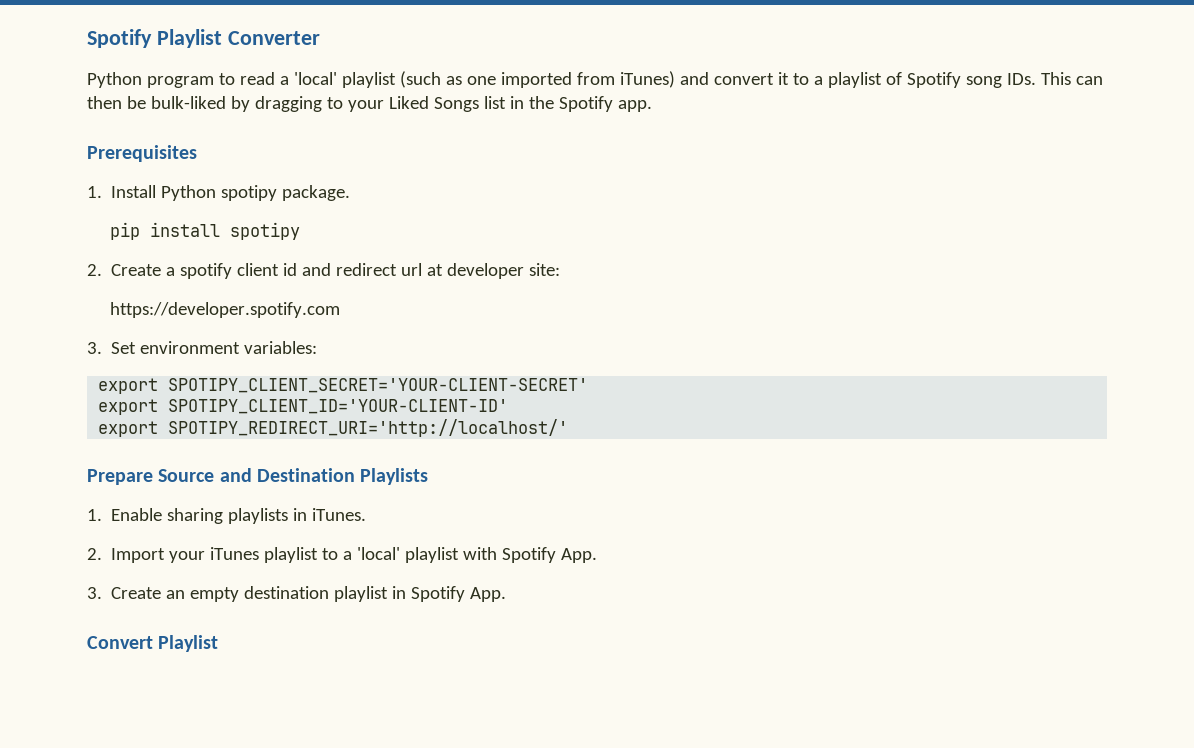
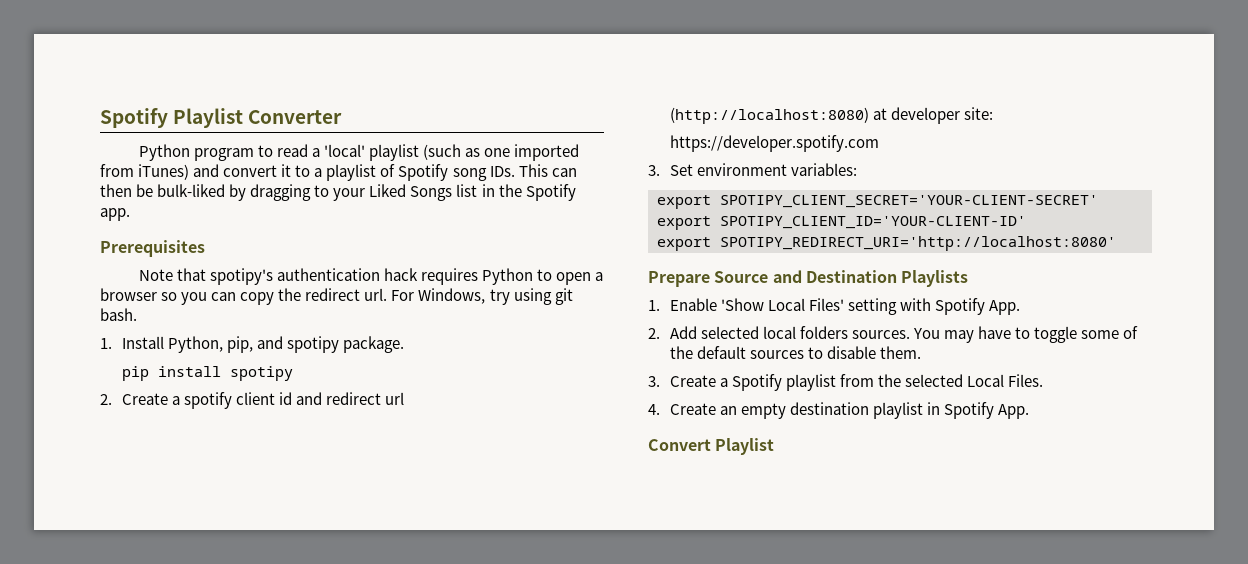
(197, 153) none -> [138,268,604,285] [100,288,573,305] [100,308,137,321] // Note that spotipy's authentication hack requires Python to open a browser so you can copy the redirect url. For Windows, try using git bash.
[161,185,217,201] Python -> [167,336,283,353] Python, pip, and
(423, 269) none -> [669,107,869,124] (http://localhost:8080)
[168,419,569,437] SPOTIPY_REDIRECT_URI='http://localhost/' -> [720,236,1116,251] SPOTIPY_REDIRECT_URI='http://localhost:8080'
[167,508,367,524] [87,547,598,563] [87,587,102,599] sharing playlists in iTunes. // 2. Import your iTunes playlist to a 'local' playlist with Spotify App. // 3. -> [720,298,1020,315] [648,326,1139,343] [669,346,921,359] [648,374,1043,391] [648,404,660,415] 'Show Local Files' setting with Spotify App. // 2. Add selected local folders sources. You may have to toggle some of the default sources to disable them. // 3. Create a Spotify playlist from the selected Local Files. // 4.

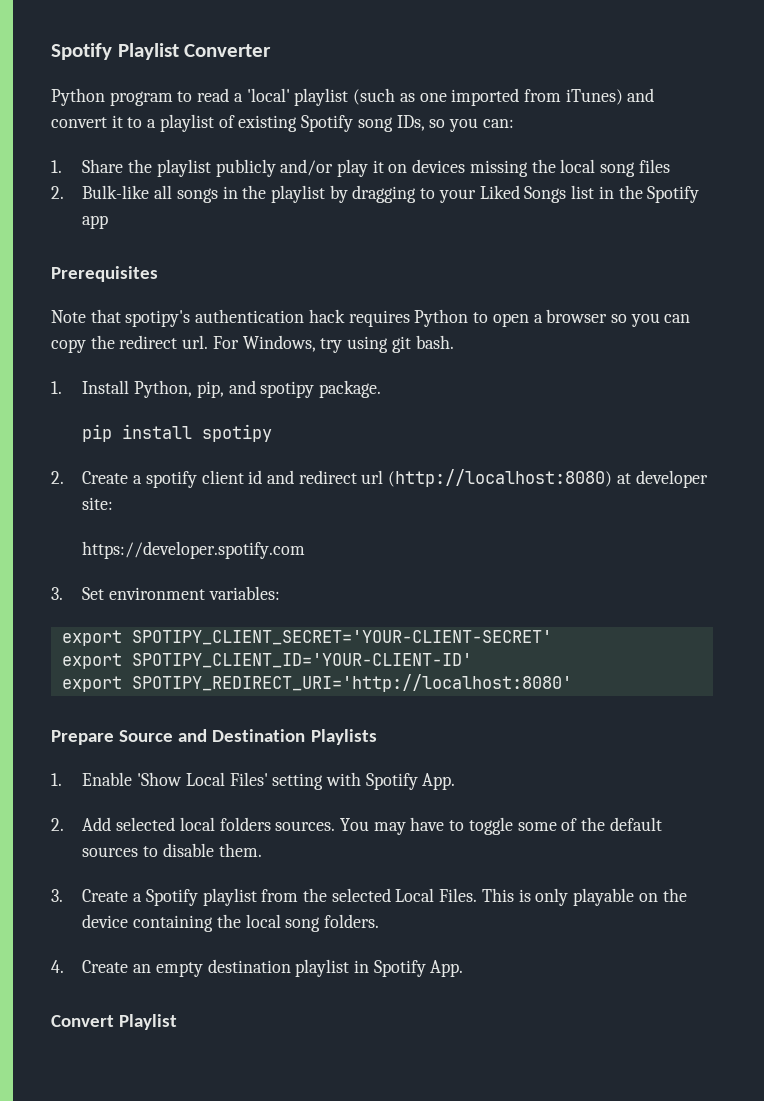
(396, 170) none -> [238,115,298,132] existing
[489,164,577,177] [100,184,226,197] IDs. This can then be bulk-liked -> [396,115,514,132] [51,159,670,177] [51,185,326,203] IDs, so you can: // 1. Share the playlist publicly and/or play it on devices missing the local song files // 2. Bulk-like all songs in the playlist
[100,208,130,221] app. -> [82,215,109,229] app
(1043, 380) none -> [481,888,687,906] [82,914,380,932] This is only playable on the device containing the local song folders.

